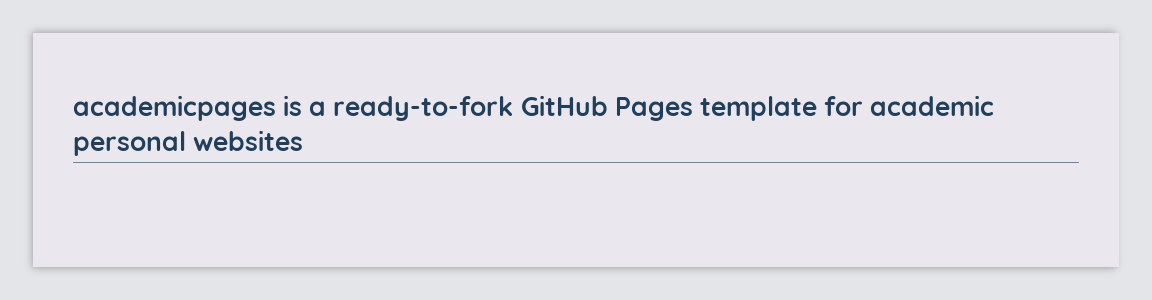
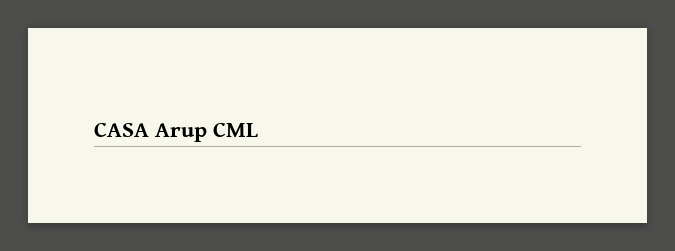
[73,95,995,121] [73,130,304,156] academicpages is a ready-to-fork GitHub Pages template for academic personal websites -> [94,122,259,142] CASA Arup CML

